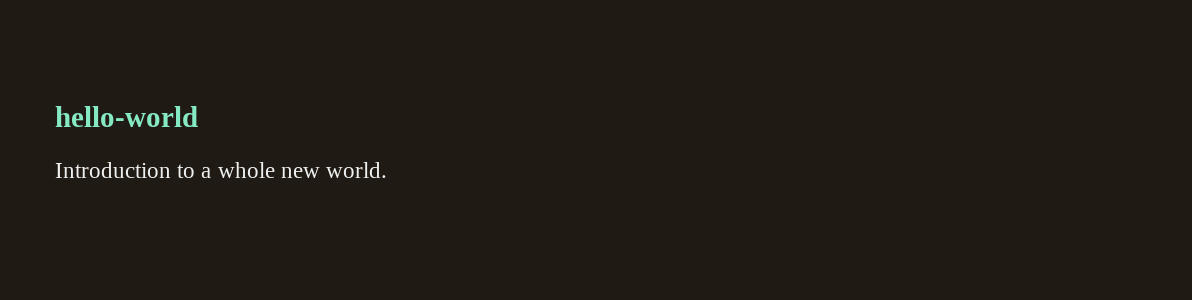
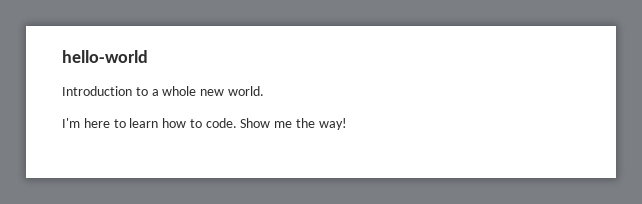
(388, 170) none -> [62,118,347,130] // I'm here to learn how to code. Show me the way!

